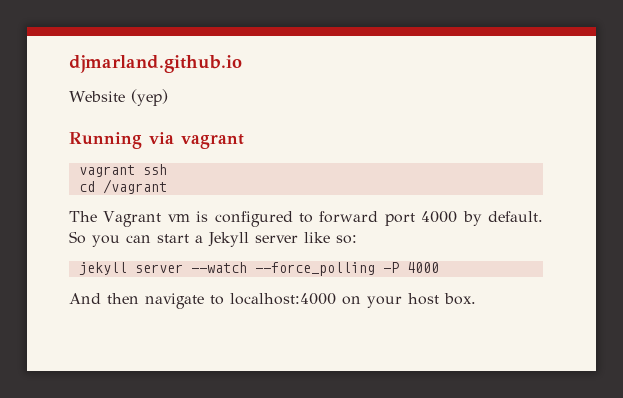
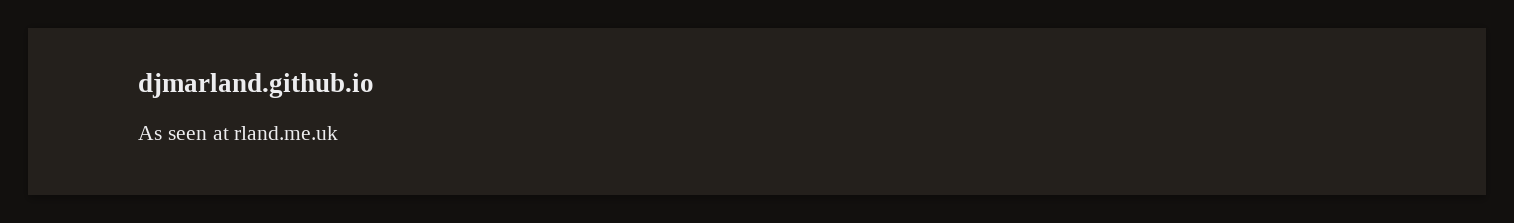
[69,89,168,106] [69,132,244,149] [78,164,167,177] [78,179,167,194] [69,211,543,227] [69,231,357,247] [78,262,439,276] [69,293,476,309] Website (yep) // Running via vagrant // vagrant ssh // cd /vagrant // The Vagrant vm is configured to forward port 4000 by default. So you can start a Jekyll server like so: // jekyll server --watch --force_polling -P 4000 // And then navigate to localhost:4000 on your host box. -> [138,126,339,140] As seen at rland.me.uk

